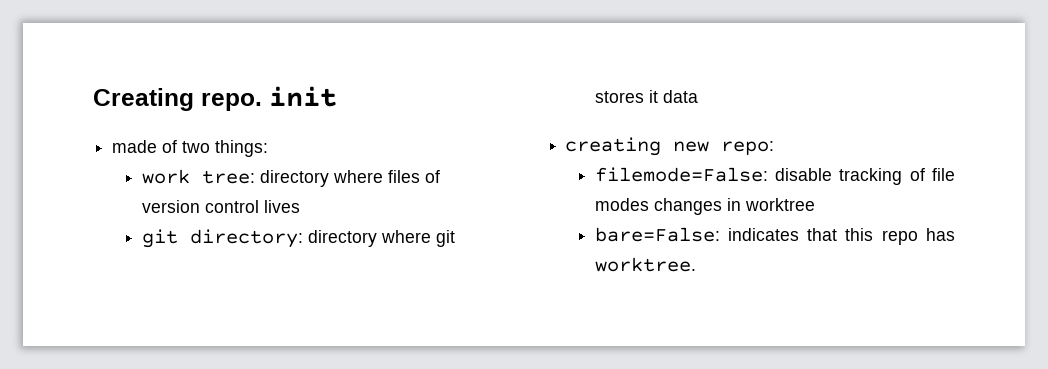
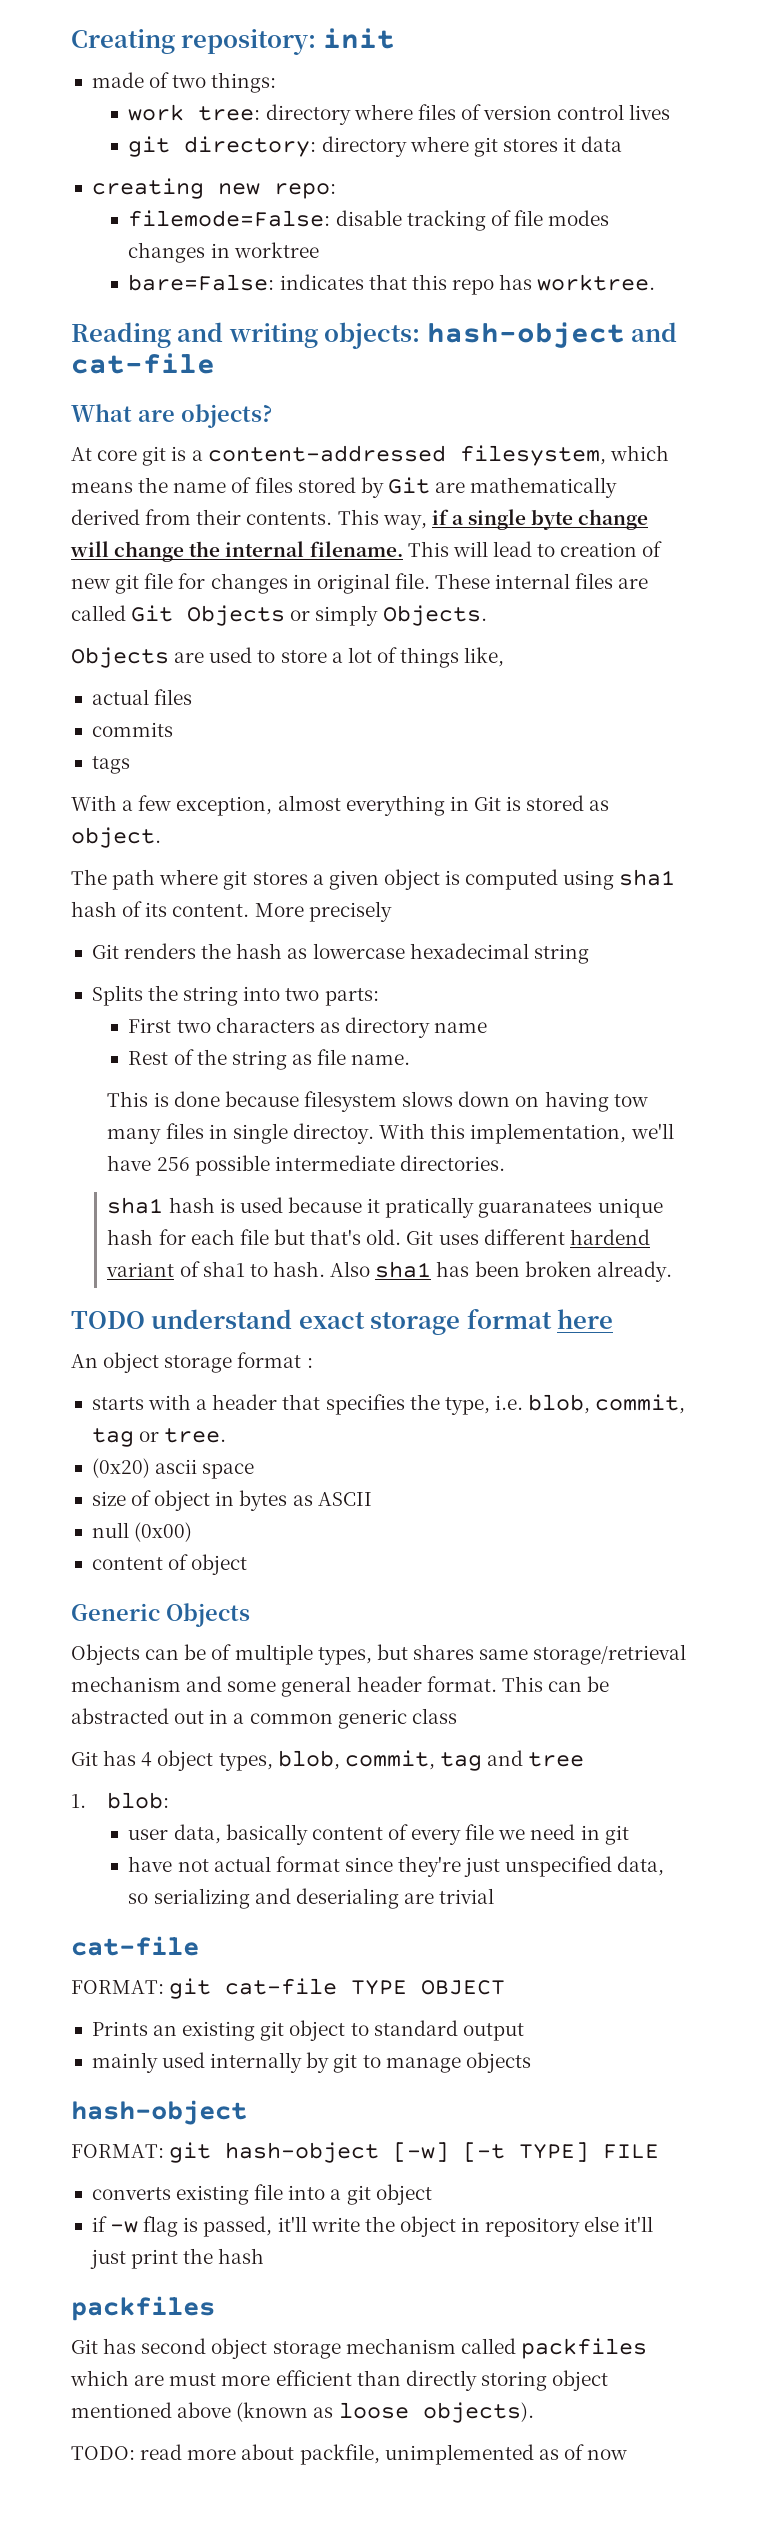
[201,93,262,111] repo. -> [181,29,317,55] repository:
(696, 264) none -> [71,322,678,349] [71,353,215,374] [71,404,272,428] [71,445,669,466] [71,477,618,498] [71,509,649,530] [70,541,663,562] [71,573,649,594] [71,605,487,626] [71,647,505,668] [91,689,193,705] [91,722,173,737] [91,756,130,774] [71,795,610,816] [71,827,161,848] [71,869,676,890] [71,901,392,922] [91,943,589,964] [91,985,379,1006] [128,1017,488,1038] [128,1049,411,1070] [107,1091,648,1112] [107,1123,674,1144] [107,1155,506,1176] [107,1197,663,1218] [107,1229,650,1245] [106,1261,672,1282] [71,1308,614,1335] [71,1352,313,1373] [91,1394,686,1415] [91,1428,227,1447] [91,1458,255,1479] [91,1490,372,1511] [91,1522,193,1542] [91,1554,248,1575] [71,1603,250,1627] [71,1644,687,1665] [71,1676,610,1697] [71,1708,457,1729] [71,1750,585,1771] [71,1792,170,1809] [128,1824,629,1845] [128,1856,665,1877] [128,1888,495,1909] [71,1936,199,1956] [71,1978,506,1999] [91,2020,524,2041] [91,2052,531,2073] [71,2100,247,2125] [71,2142,660,2163] [91,2184,432,2205] [91,2216,654,2237] [89,2248,265,2269] [71,2296,215,2321] [71,2338,647,2359] [70,2370,609,2391] [71,2402,534,2423] [71,2444,628,2465] // Reading and writing objects: hash-object and cat-file // What are objects? // At core git is a content-addressed filesystem, which means the name of files stored by Git are mathematically derived from their contents. This way, if a single byte change will change the internal filename. This will lead to creation of new git file for changes in original file. These internal files are called Git Objects or simply Objects. // Objects are used to store a lot of things like, // actual files // commits // tags // With a few exception, almost everything in Git is stored as object. // The path where git stores a given object is computed using sha1 hash of its content. More precisely // Git renders the hash as lowercase hexadecimal string // Splits the string into two parts: // First two characters as directory name // Rest of the string as file name. // This is done because filesystem slows down on having tow many files in single directoy. With this implementation, we'll have 256 possible intermediate directories. // sha1 hash is used because it pratically guaranatees unique hash for each file but that's old. Git uses different hardend variant of sha1 to hash. Also sha1 has been broken already. // TODO understand exact storage format here // An object storage format : // starts with a header that specifies the type, i.e. blob, commit, tag or tree. // (0x20) ascii space // size of object in bytes as ASCII // null (0x00) // content of object // Generic Objects // Objects can be of multiple types, but shares same storage/retrieval mechanism and some general header format. This can be abstracted out in a common generic class // Git has 4 object types, blob, commit, tag and tree // 1. blob: // user data, basically content of every file we need in git // have not actual format since they're just unspecified data, so serializing and deserialing are trivial // cat-file // FORMAT: git cat-file TYPE OBJECT // Prints an existing git object to standard output // mainly used internally by git to manage objects // hash-object // FORMAT: git hash-object [-w] [-t TYPE] FILE // converts existing file into a git object // if -w flag is passed, it'll write the object in repository else it'll just print the hash // packfiles // Git has second object storage mechanism called packfiles which are must more efficient than directly storing object mentioned above (known as loose objects). // TODO: read more about packfile, unimplemented as of now

